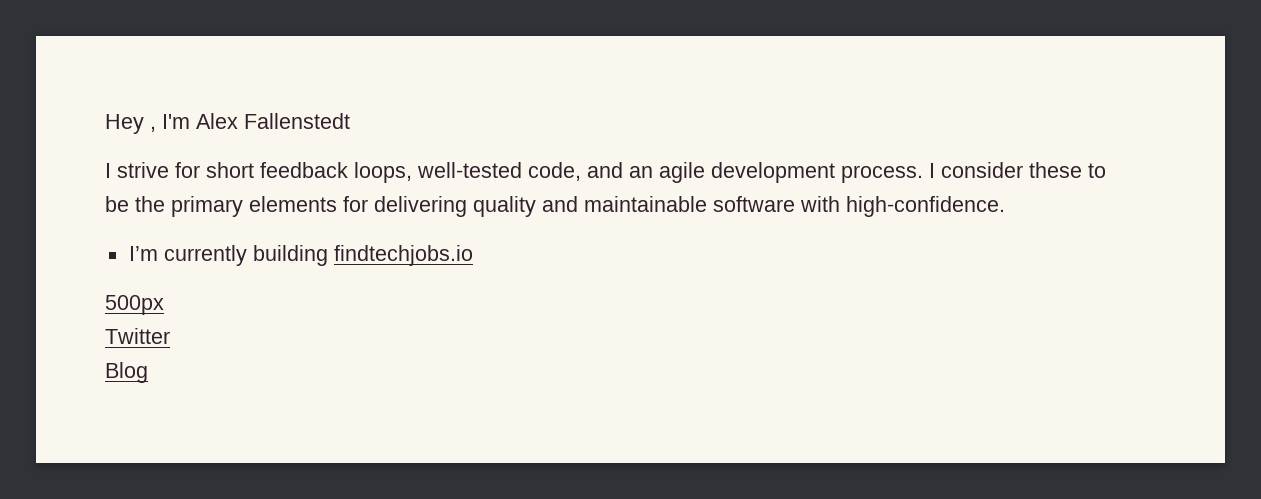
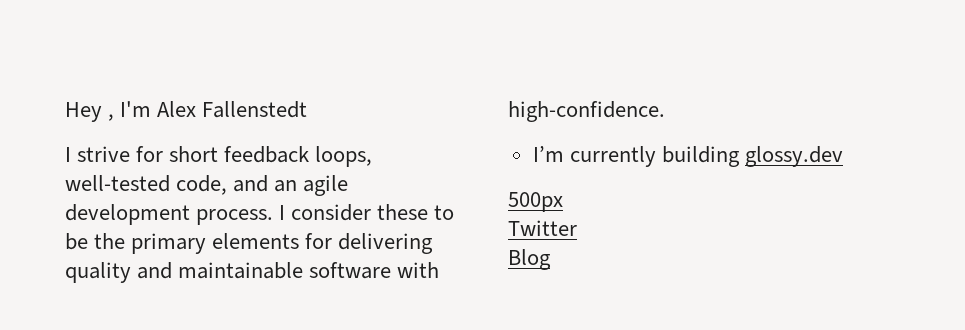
[333,245,473,266] findtechjobs.io -> [744,146,843,167] glossy.dev

